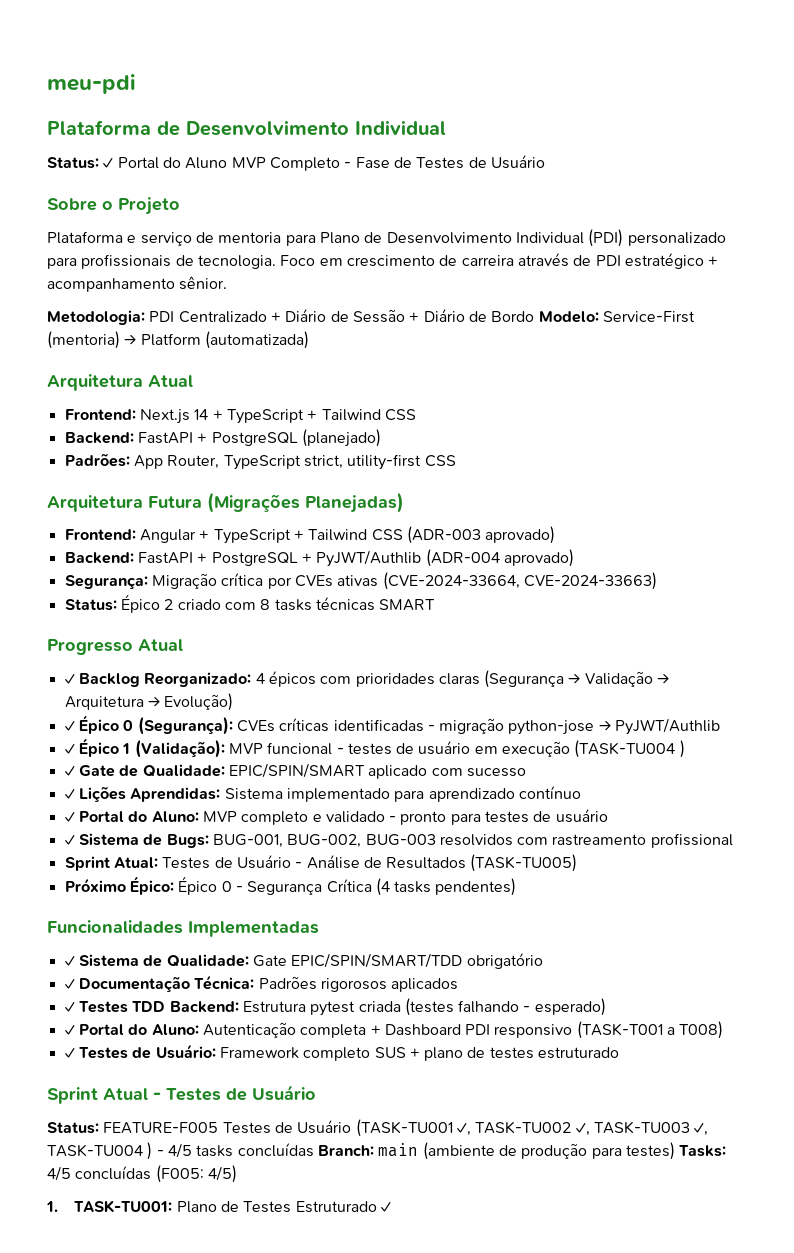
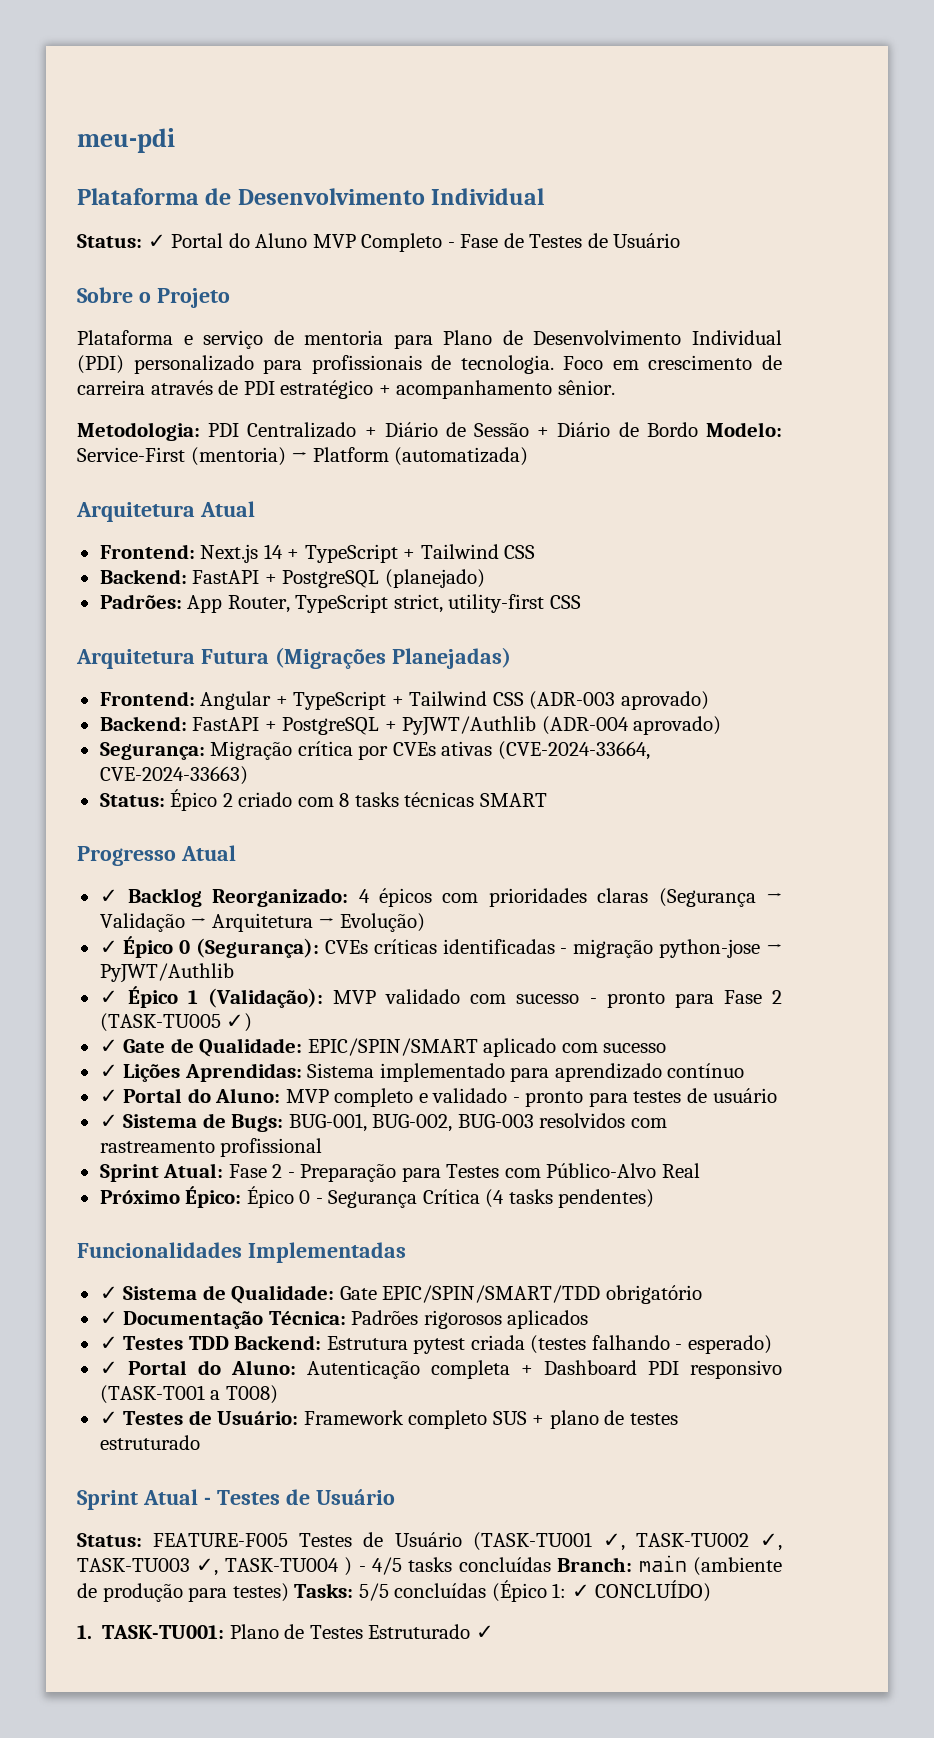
[267,740,685,758] funcional - testes de usuário em execução (TASK-TU004 ) -> [385,989,783,1008] [99,1013,253,1032] validado com sucesso - pronto para Fase 2 (TASK-TU005 ✓)
[162,854,578,872] Testes de Usuário - Análise de Resultados (TASK-TU005) -> [228,1163,700,1182] Fase 2 - Preparação para Testes com Público-Alvo Real
[47,1165,237,1183] 4/5 concluídas (F005: 4/5) -> [358,1580,712,1602] 5/5 concluídas (Épico 1: ✓ CONCLUÍDO)

